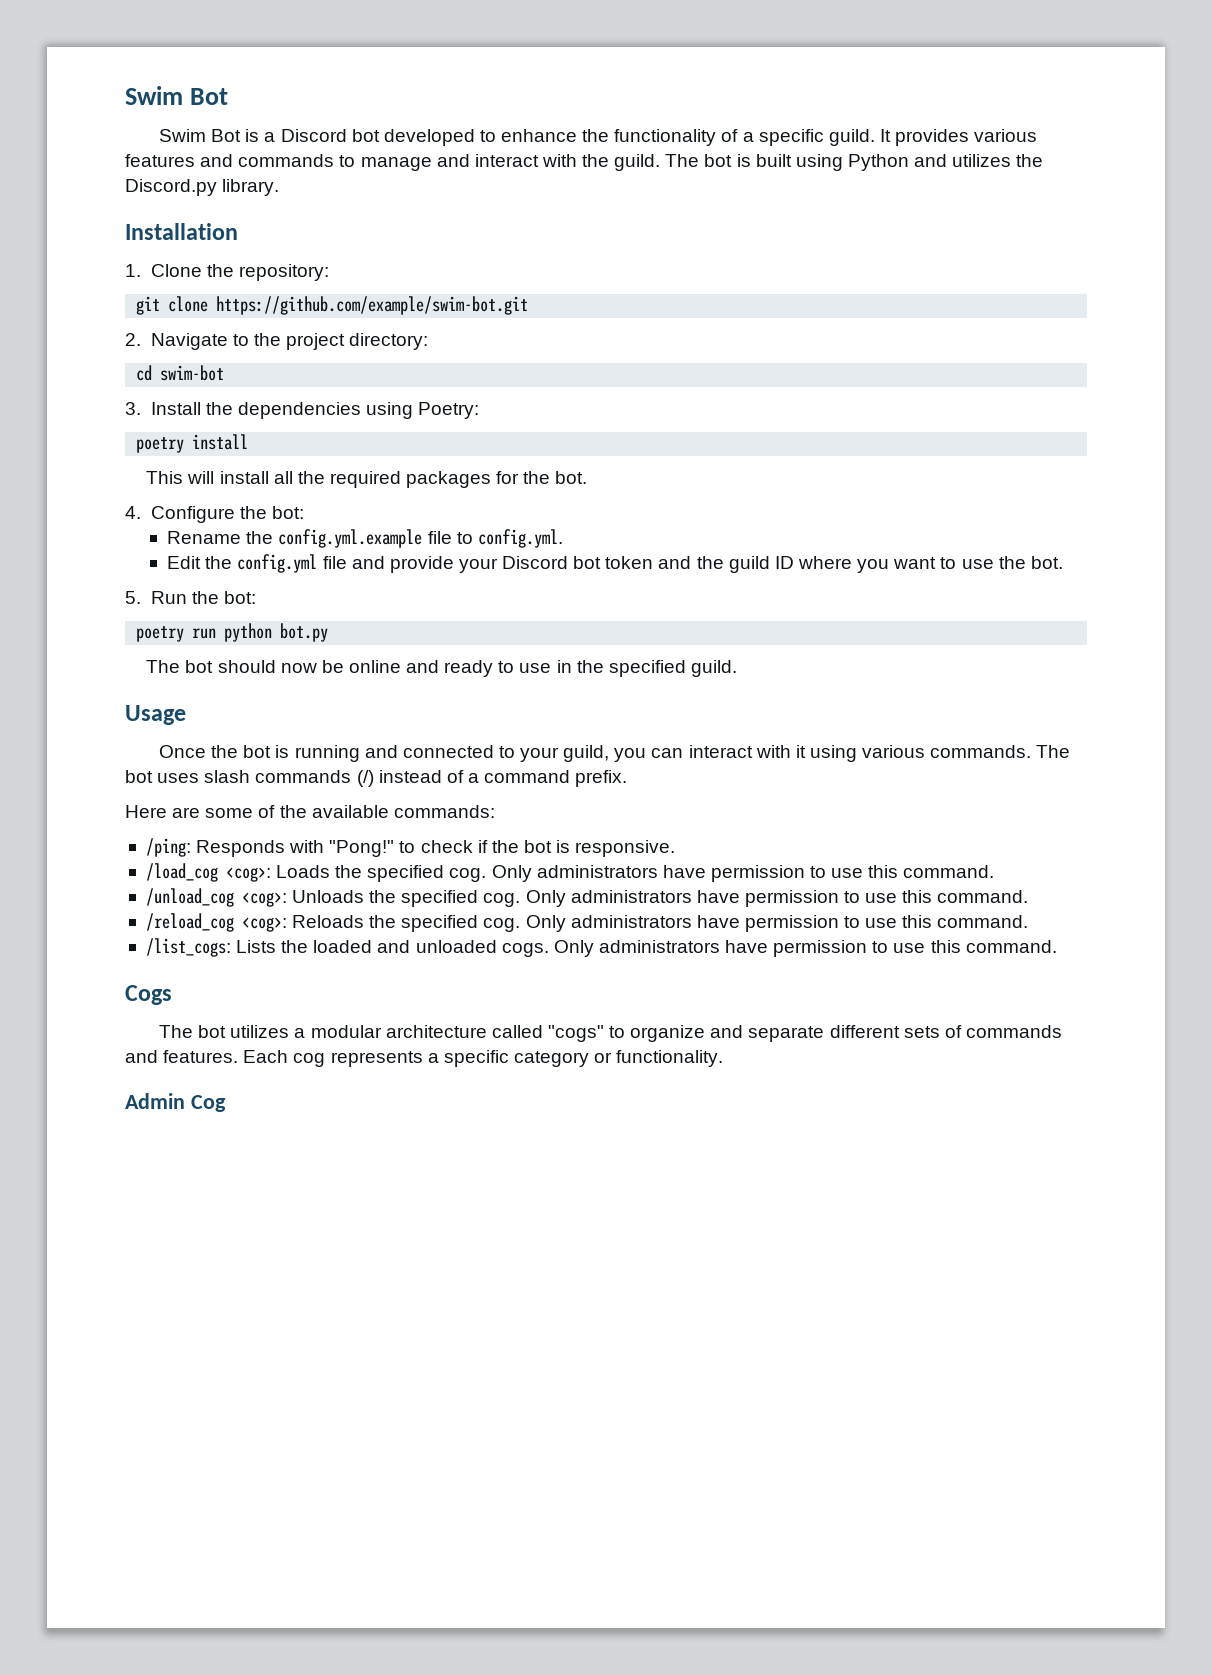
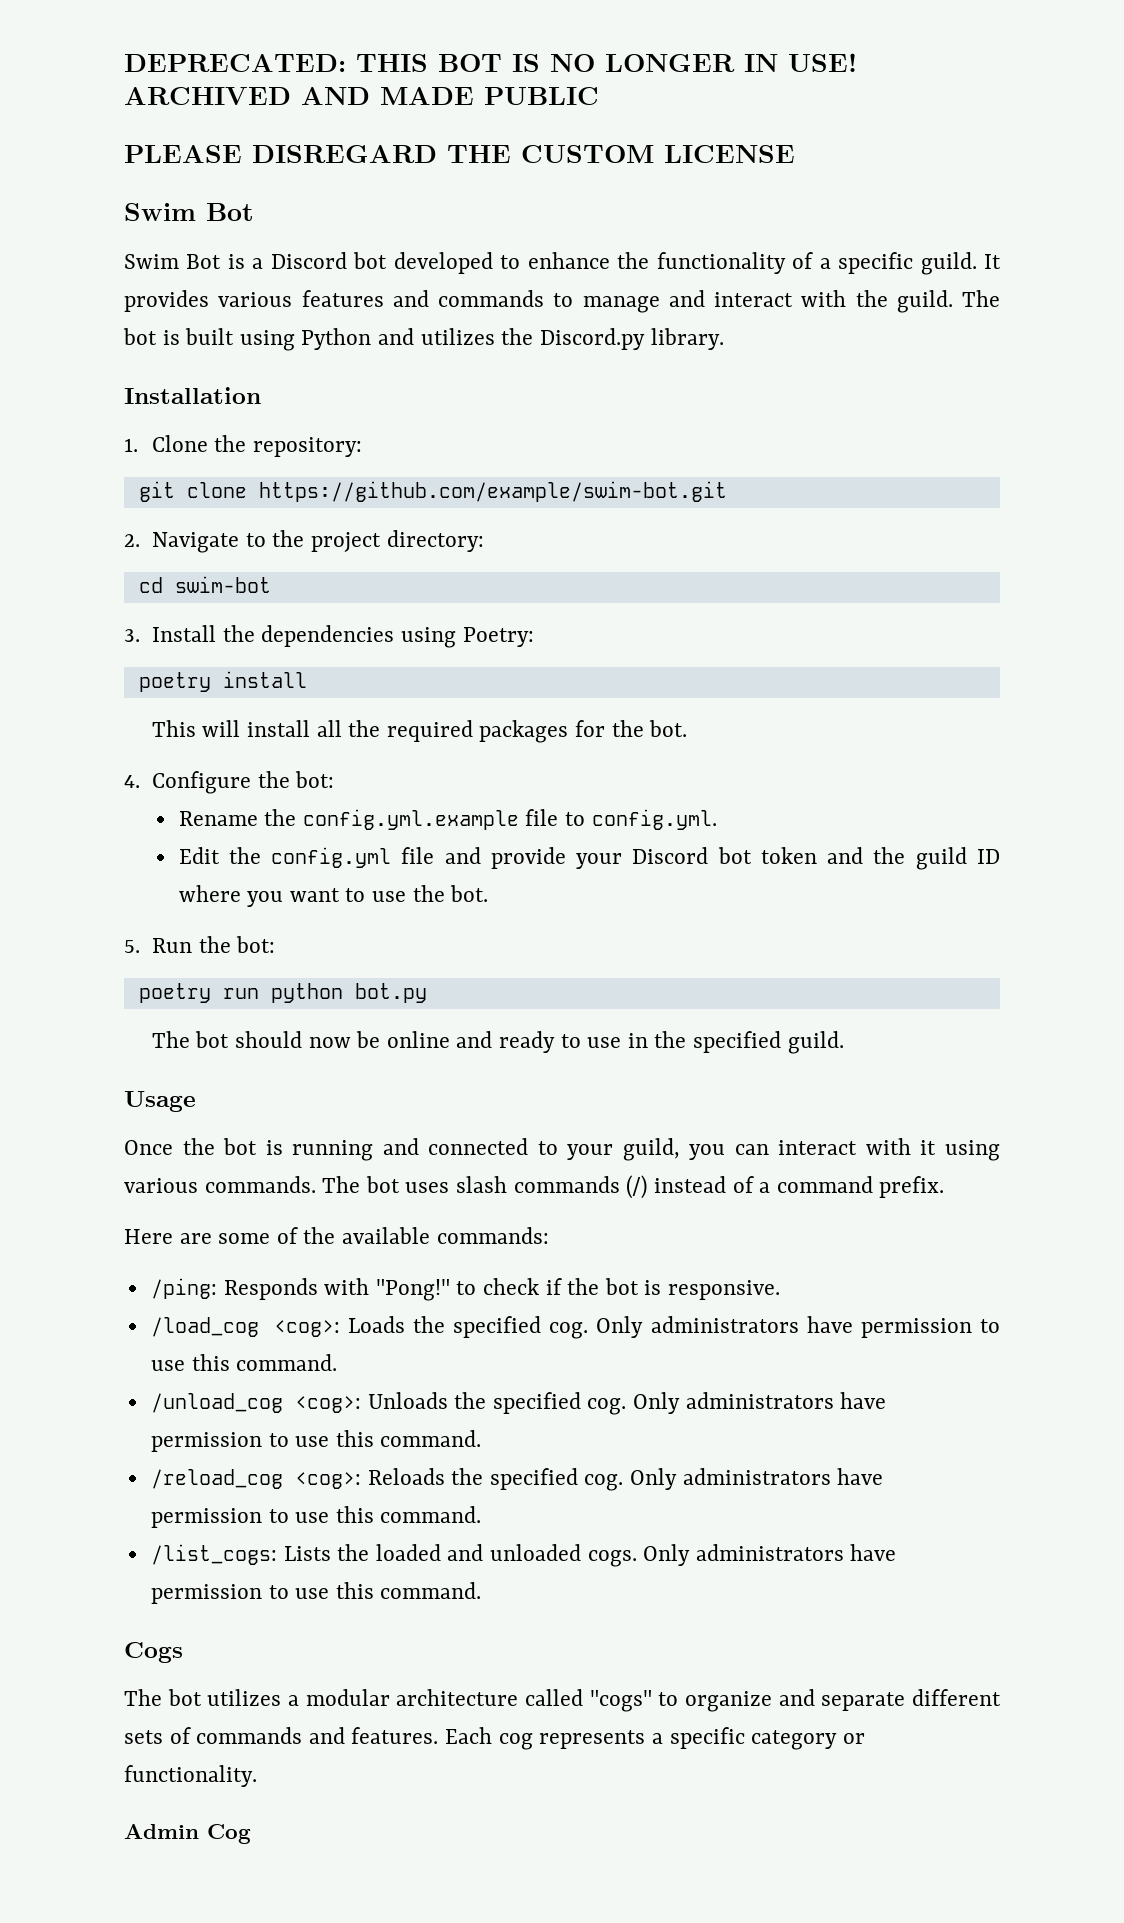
(125, 95) none -> [124,53,857,72] [124,87,599,105] [124,145,795,163] DEPRECATED: THIS BOT IS NO LONGER IN USE! ARCHIVED AND MADE PUBLIC // PLEASE DISREGARD THE CUSTOM LICENSE //

